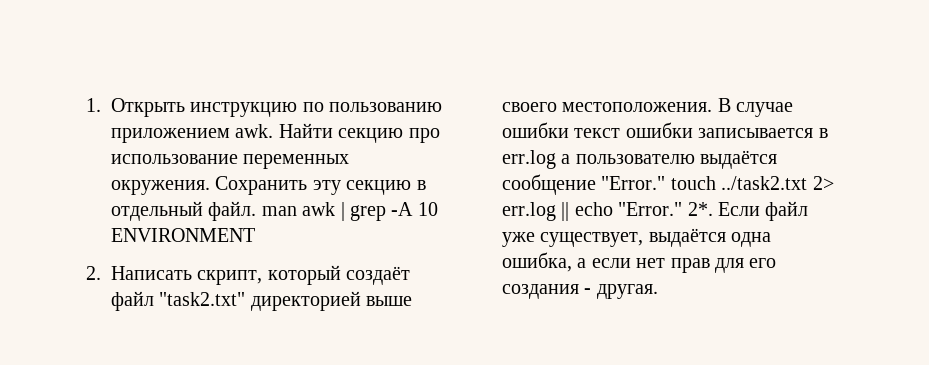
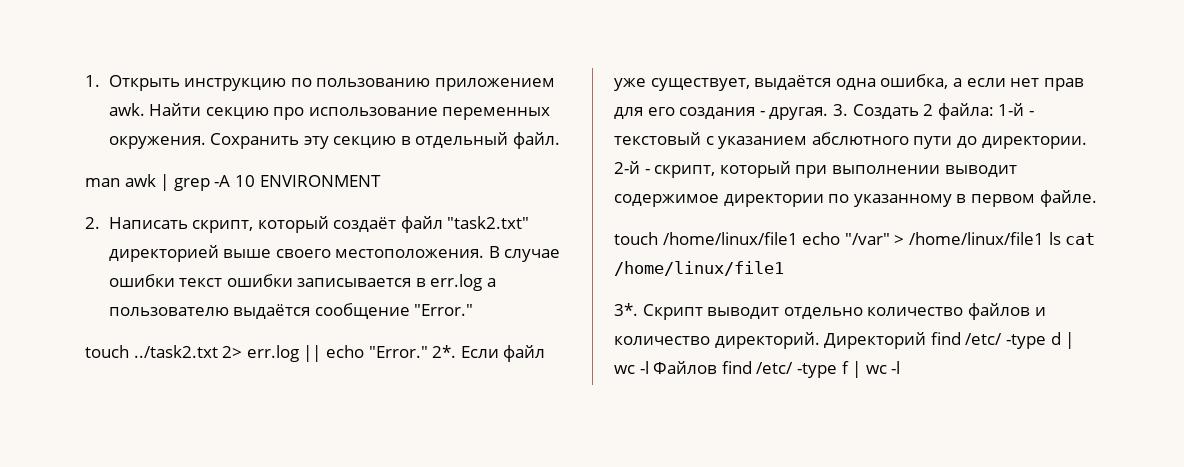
(257, 211) none -> (561, 140) //
(666, 183) none -> (474, 310) //
(658, 291) none -> [832,103,1034,120] [614,132,1087,149] [614,161,1017,178] [614,190,1097,207] [614,232,1096,245] [614,261,784,276] [614,303,1046,320] [614,332,1075,349] [614,361,901,378] 3. Создать 2 файла: 1-й - текстовый с указанием абслютного пути до директории. 2-й - скрипт, который при выполнении выводит содержимое директории по указанному в первом файле. // touch /home/linux/file1 echo "/var" > /home/linux/file1 ls cat /home/linux/file1 // 3*. Скрипт выводит отдельно количество файлов и количество директорий. Директорий find /etc/ -type d | wc -l Файлов find /etc/ -type f | wc -l

